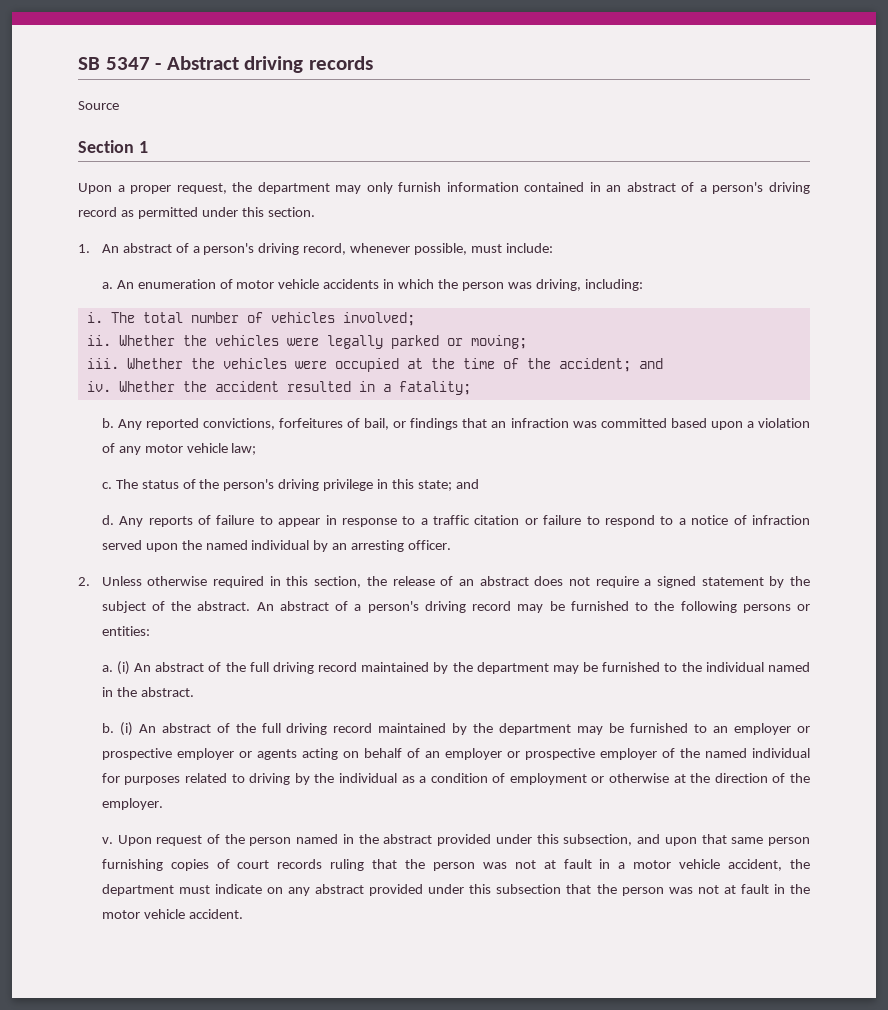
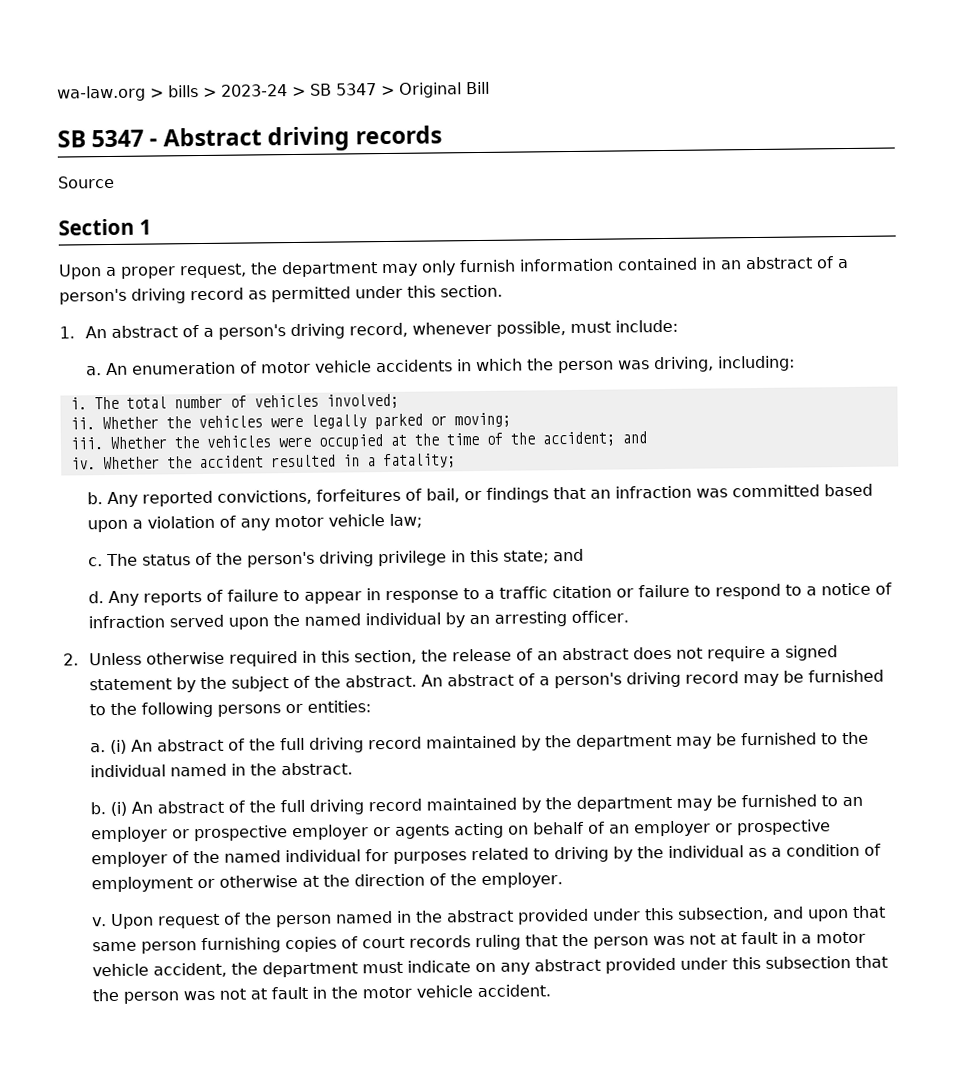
(78, 63) none -> [57,81,490,102] wa-law.org > bills > 2023-24 > SB 5347 > Original Bill //

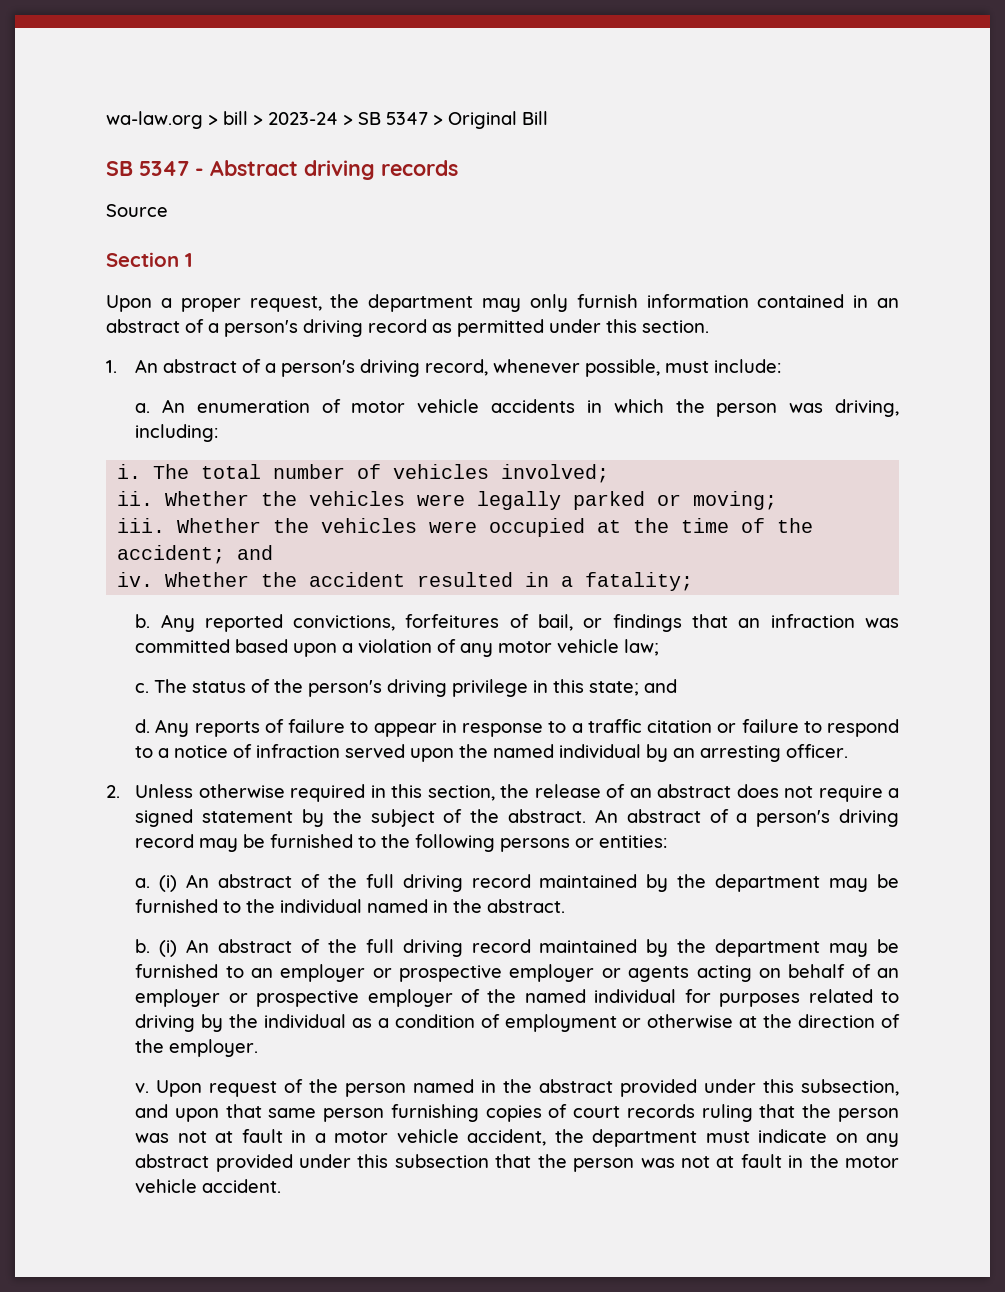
[167,85,199,98] bills -> [223,111,248,125] bill

